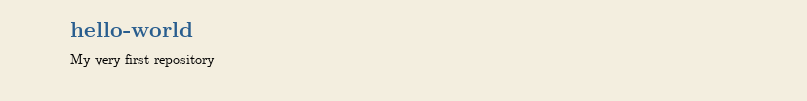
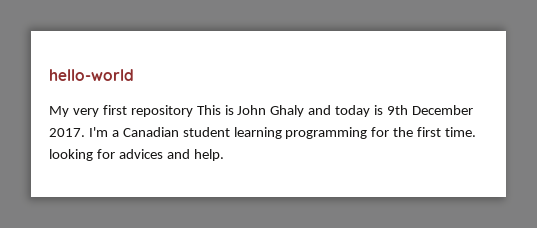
(215, 61) none -> [196,105,473,117] [49,127,477,139] [49,149,224,161] This is John Ghaly and today is 9th December 2017. I'm a Canadian student learning programming for the first time. looking for advices and help.

